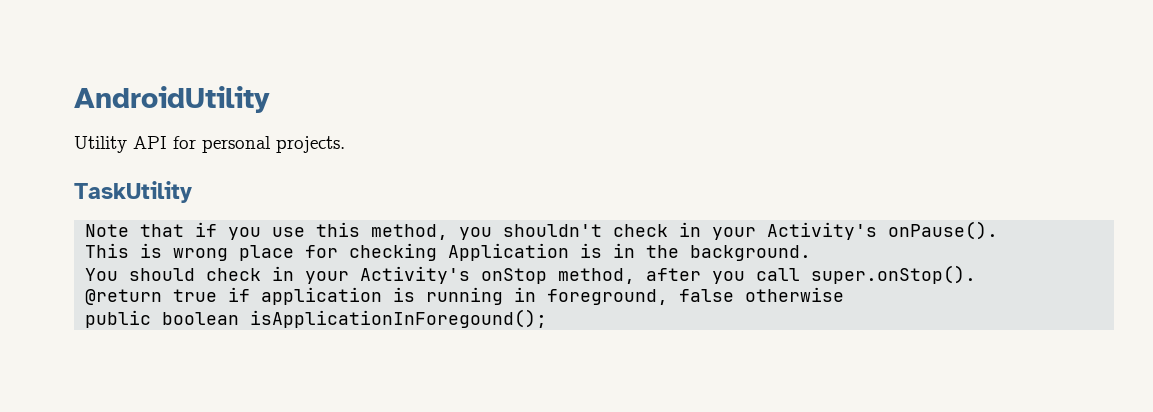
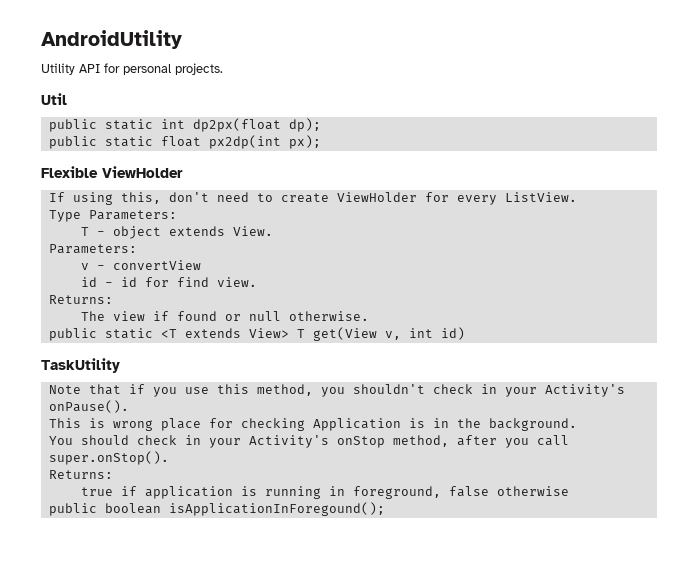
(345, 144) none -> [41,93,67,105] [48,118,321,132] [48,135,321,149] [41,166,183,178] [48,192,577,205] [48,210,177,222] [80,226,273,239] [48,244,137,254] [80,260,201,270] [80,277,257,287] [48,295,113,304] [80,311,369,321] [48,327,465,341] // Util // public static int dp2px(float dp); // public static float px2dp(int px); // Flexible ViewHolder // If using this, don't need to create ViewHolder for every ListView. // Type Parameters: // T - object extends View. // Parameters: // v - convertView // id - id for find view. // Returns: // The view if found or null otherwise. // public static <T extends View> T get(View v, int id)
[85,289,163,305] @return -> [48,470,113,479] Returns: //

